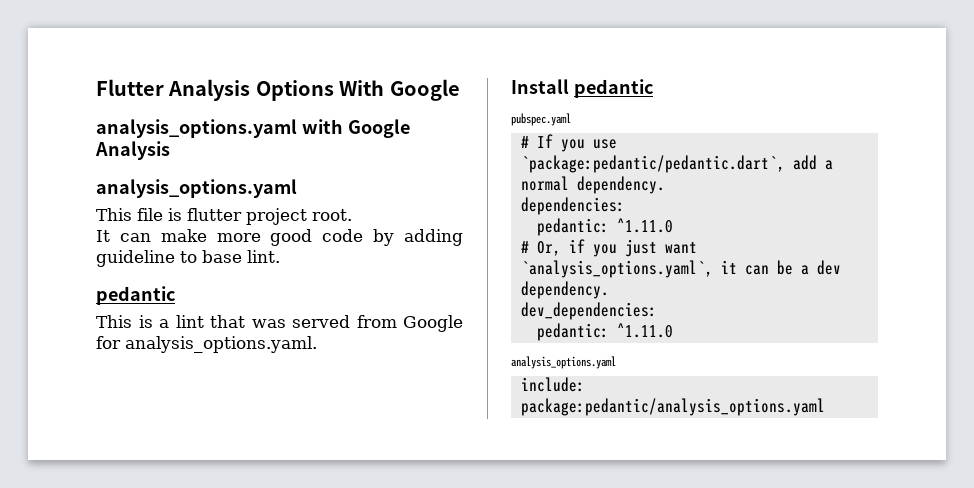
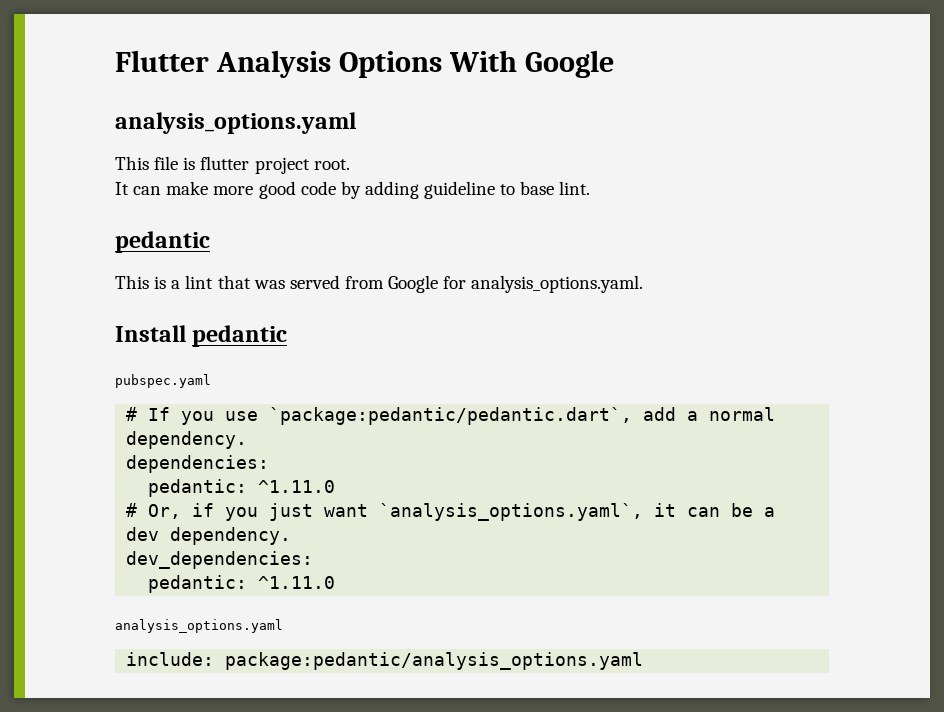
[96,119,410,138] [95,141,170,160] // analysis_options.yaml with Google Analysis -> (615, 64) none

